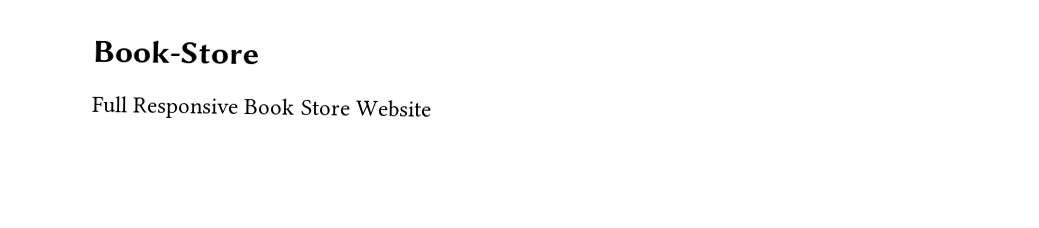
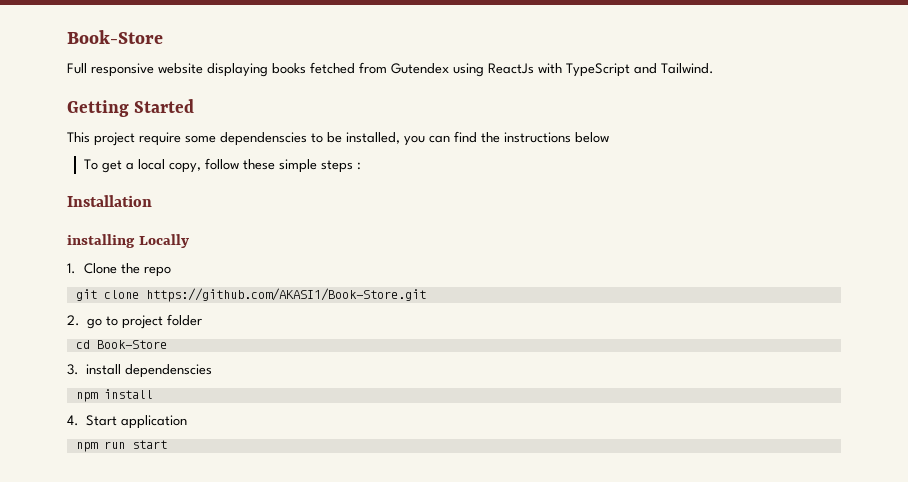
[132,97,432,119] Responsive Book Store Website -> [91,62,714,77] [67,99,195,117] [67,131,609,146] [84,158,362,173] [67,195,152,207] [67,234,189,248] [67,263,172,277] [75,288,426,302] [67,314,203,329] [75,340,167,349] [67,364,213,378] [75,389,153,402] [67,415,188,429] [75,440,167,452] responsive website displaying books fetched from Gutendex using ReactJs with TypeScript and Tailwind. // Getting Started // This project require some dependenscies to be installed, you can find the instructions below // To get a local copy, follow these simple steps : // Installation // installing Locally // 1. Clone the repo // git clone https://github.com/AKASI1/Book-Store.git // 2. go to project folder // cd Book-Store // 3. install dependenscies // npm install // 4. Start application // npm run start

